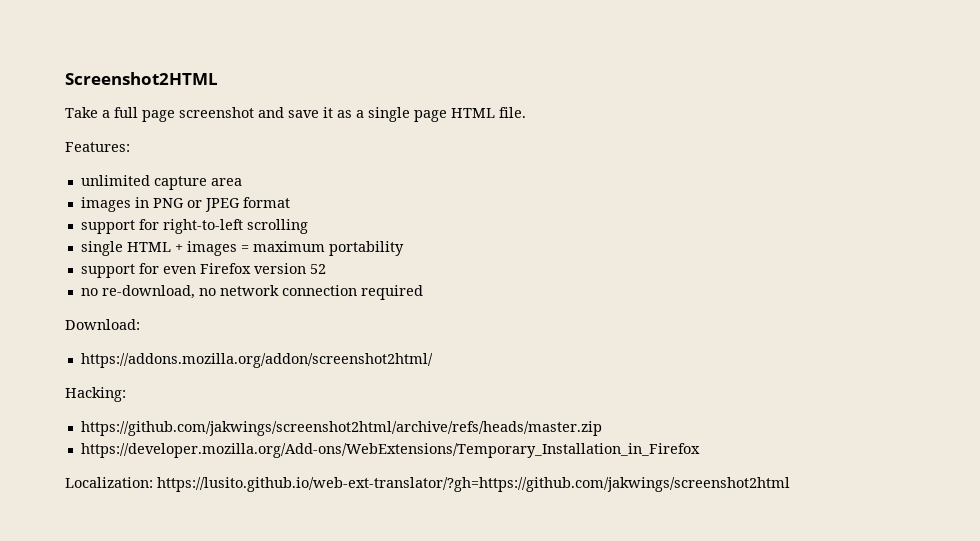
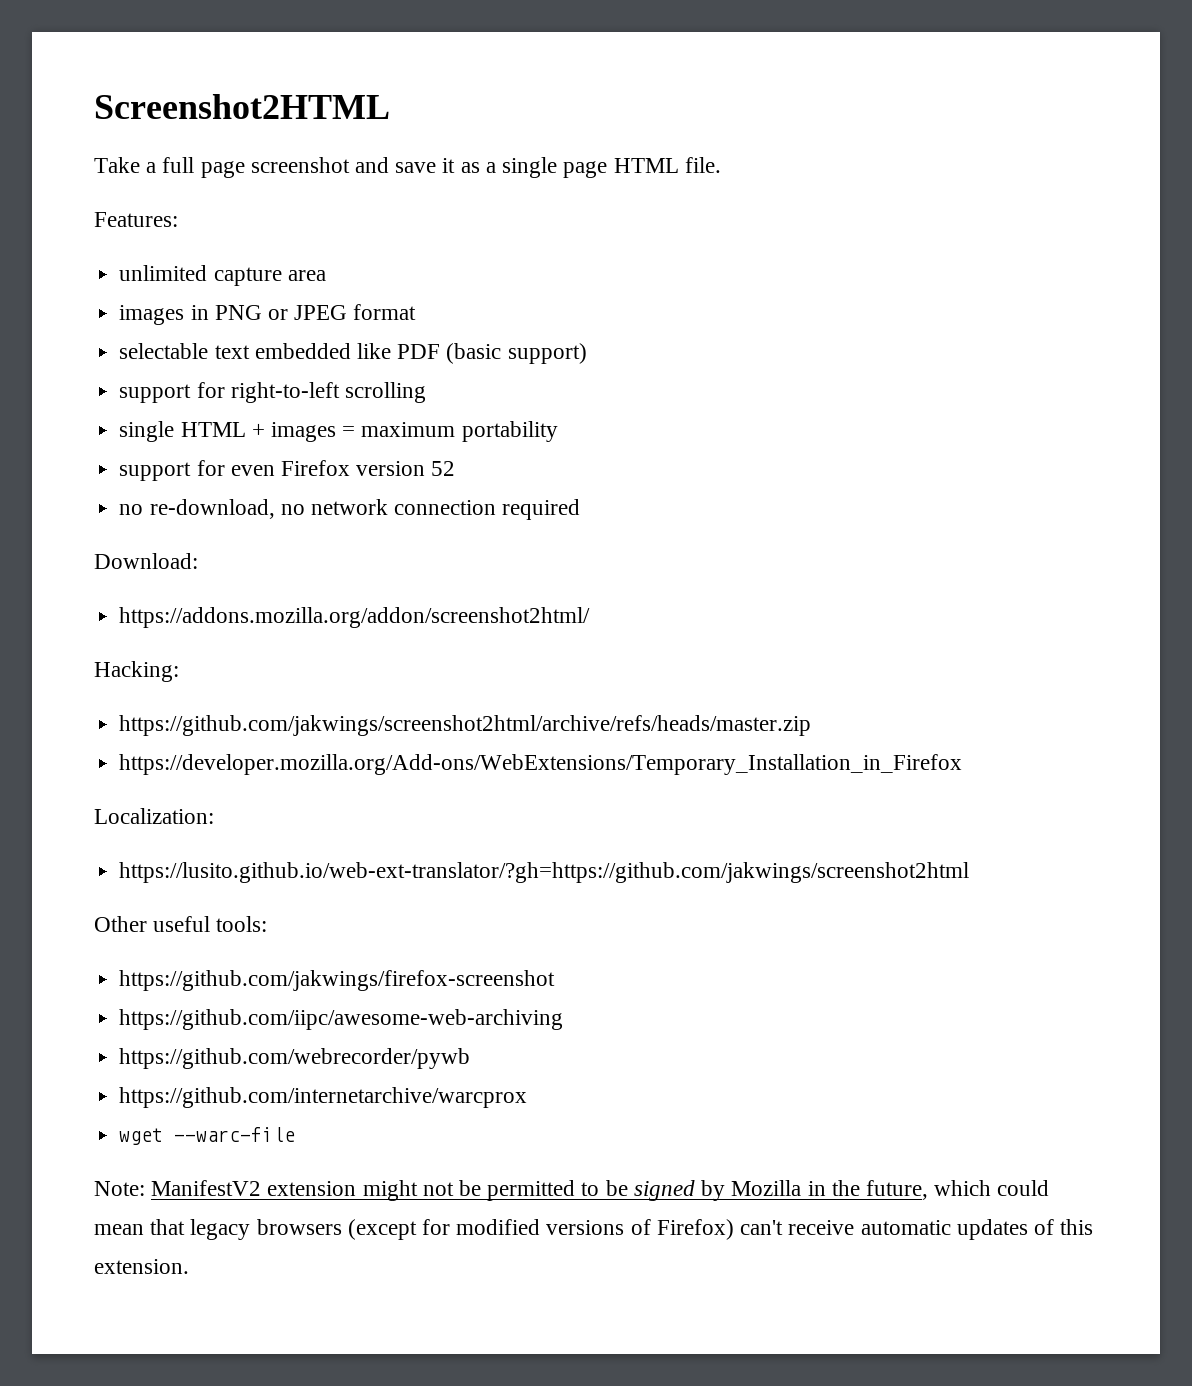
(290, 202) none -> [119,343,587,364] // selectable text embedded like PDF (basic support)
(153, 482) none -> (214, 816) //
(790, 484) none -> [94,916,268,932] [119,970,556,991] [119,1009,564,1030] [119,1048,471,1069] [119,1087,528,1108] [119,1127,296,1145] [94,1180,1050,1201] [94,1219,1094,1240] [94,1259,189,1274] // Other useful tools: // https://github.com/jakwings/firefox-screenshot // https://github.com/iipc/awesome-web-archiving // https://github.com/webrecorder/pywb // https://github.com/internetarchive/warcprox // wget --warc-file // Note: ManifestV2 extension might not be permitted to be signed by Mozilla in the future, which could mean that legacy browsers (except for modified versions of Firefox) can't receive automatic updates of this extension.

